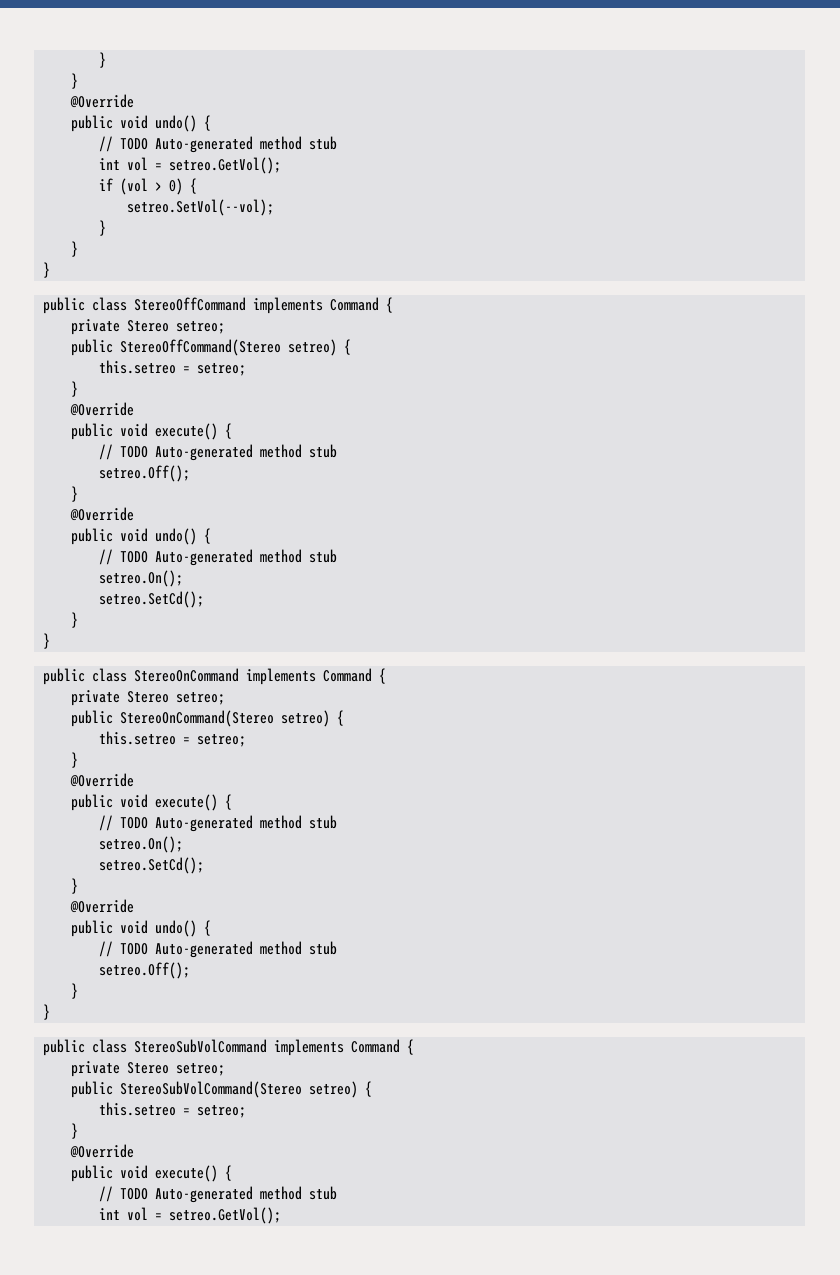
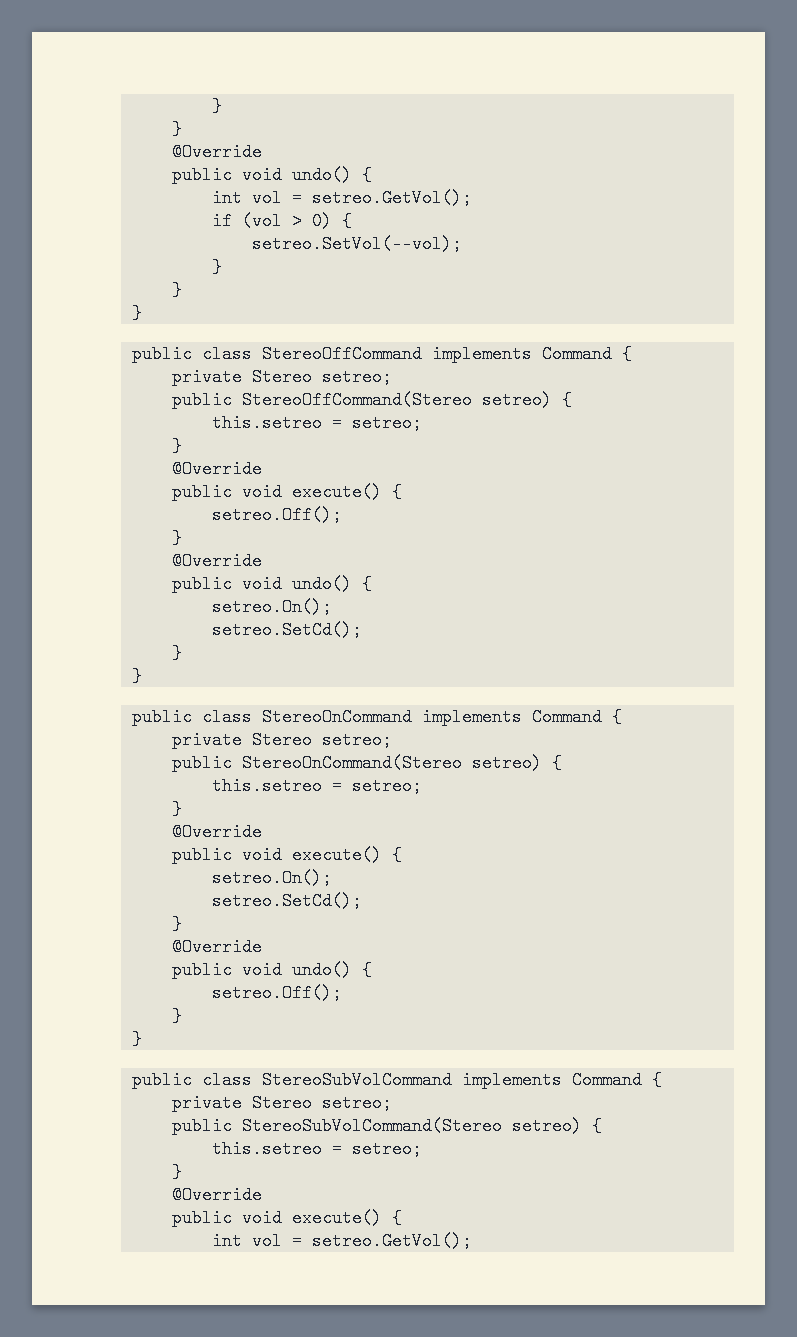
[99,136,337,153] // // TODO Auto-generated method stub -> (372, 175) none
[99,444,337,461] // // TODO Auto-generated method stub -> (402, 492) none
[99,549,337,566] // // TODO Auto-generated method stub -> (372, 584) none
[99,815,337,832] // // TODO Auto-generated method stub -> (402, 855) none
[99,941,337,958] // // TODO Auto-generated method stub -> (372, 970) none
[99,1186,337,1203] // // TODO Auto-generated method stub -> (402, 1218) none

